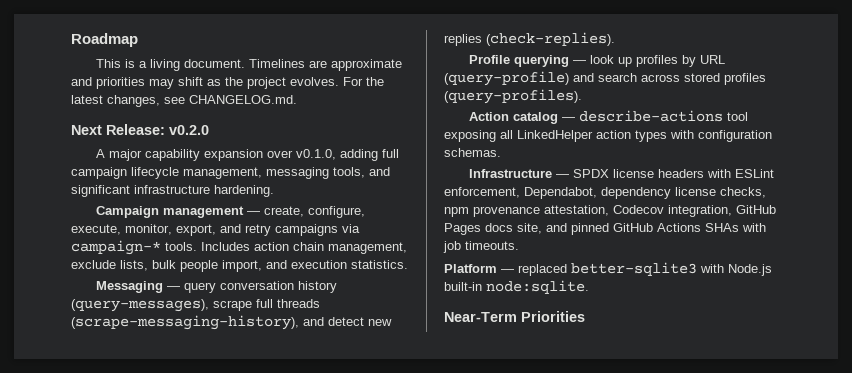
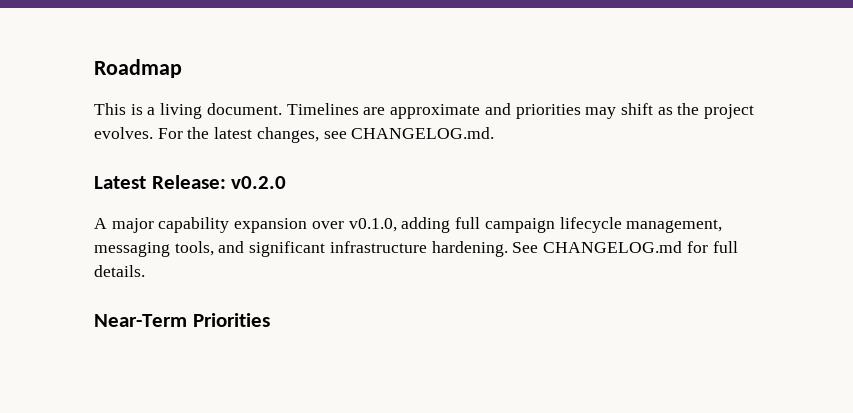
[71,125,102,135] Next -> [94,176,146,189] Latest
[96,206,366,218] [71,224,360,236] [71,240,407,255] [71,260,408,272] [96,281,338,293] [71,299,320,312] [71,315,392,330] [444,32,615,46] [469,55,726,67] [444,71,766,86] [444,89,582,104] [469,110,749,124] [444,130,772,142] [444,148,501,157] [469,169,775,178] [444,187,766,199] [444,205,776,217] [444,223,766,235] [443,241,519,253] [444,262,772,276] [444,280,589,294] // Campaign management — create, configure, execute, monitor, export, and retry campaigns via campaign-* tools. Includes action chain management, exclude lists, bulk people import, and execution statistics. // Messaging — query conversation history (query-messages), scrape full threads (scrape-messaging-history), and detect new replies (check-replies). // Profile querying — look up profiles by URL (query-profile) and search across stored profiles (query-profiles). // Action catalog — describe-actions tool exposing all LinkedHelper action types with configuration schemas. // Infrastructure — SPDX license headers with ESLint enforcement, Dependabot, dependency license checks, npm provenance attestation, Codecov integration, GitHub Pages docs site, and pinned GitHub Actions SHAs with job timeouts. // Platform — replaced better-sqlite3 with Node.js built-in node:sqlite. -> [512,241,738,253] [94,265,145,277] See CHANGELOG.md for full details.

